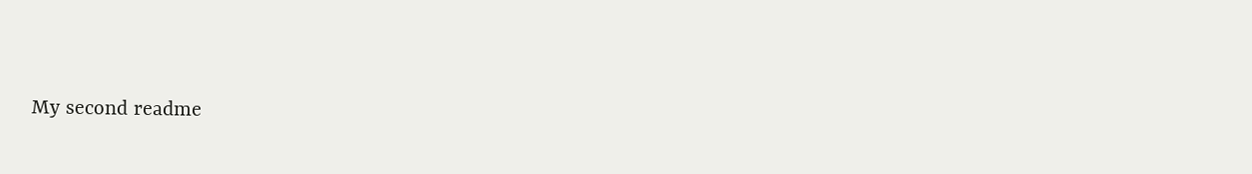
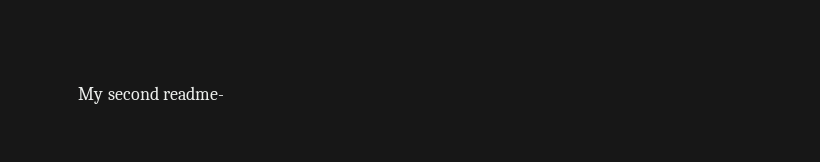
[133,99,203,116] readme -> [163,86,225,100] readme-

